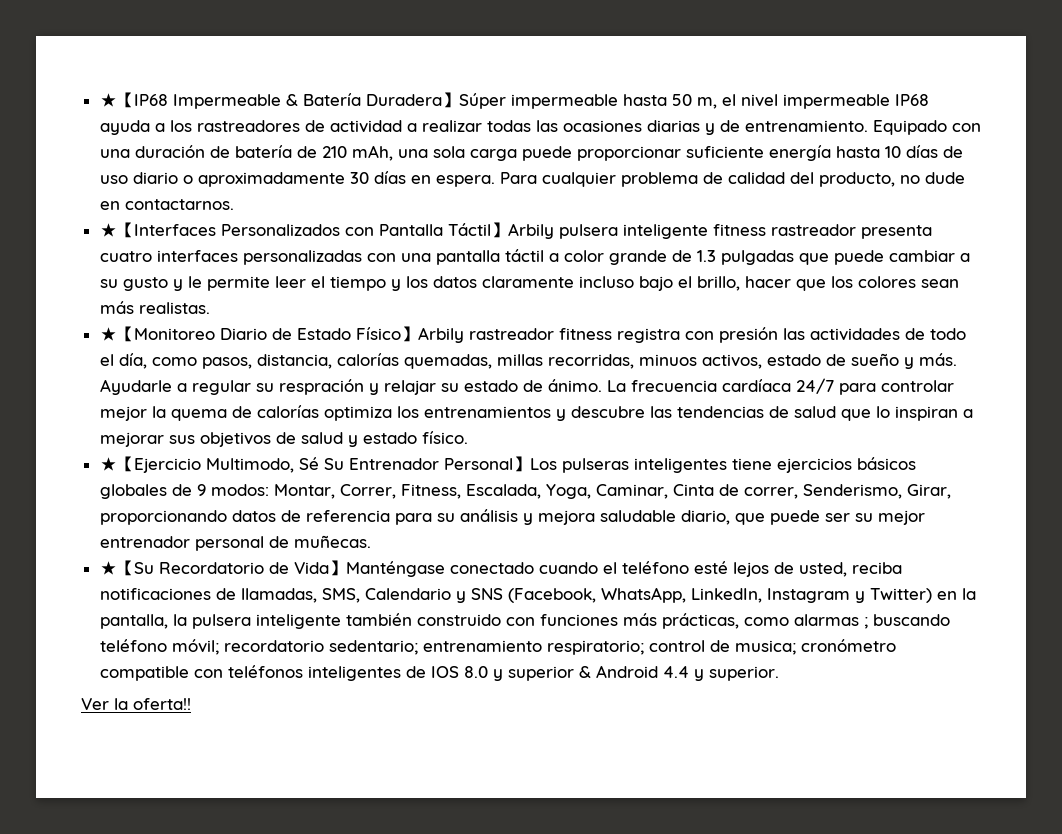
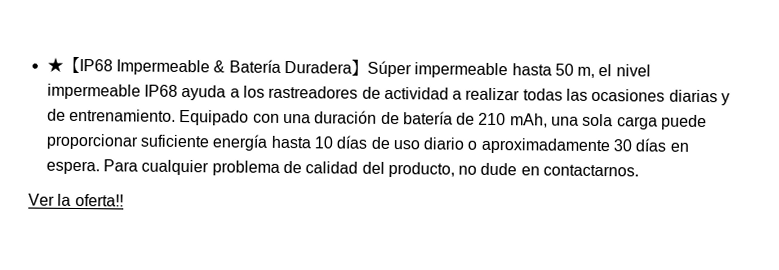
[99,222,932,239] [99,249,970,265] [99,276,959,291] [99,301,210,314] [99,326,966,343] [99,353,957,369] [99,378,954,395] [99,405,973,421] [99,431,468,447] [99,456,916,473] [99,484,951,499] [99,509,925,525] [99,535,371,551] [99,560,902,577] [99,587,976,603] [99,613,950,629] [99,639,896,655] [99,665,779,681] // ★【Interfaces Personalizados con Pantalla Táctil】Arbily pulsera inteligente fitness rastreador presenta cuatro interfaces personalizadas con una pantalla táctil a color grande de 1.3 pulgadas que puede cambiar a su gusto y le permite leer el tiempo y los datos claramente incluso bajo el brillo, hacer que los colores sean más realistas. // ★【Monitoreo Diario de Estado Físico】Arbily rastreador fitness registra con presión las actividades de todo el día, como pasos, distancia, calorías quemadas, millas recorridas, minuos activos, estado de sueño y más. Ayudarle a regular su respración y relajar su estado de ánimo. La frecuencia cardíaca 24/7 para controlar mejor la quema de calorías optimiza los entrenamientos y descubre las tendencias de salud que lo inspiran a mejorar sus objetivos de salud y estado físico. // ★【Ejercicio Multimodo, Sé Su Entrenador Personal】Los pulseras inteligentes tiene ejercicios básicos globales de 9 modos: Montar, Correr, Fitness, Escalada, Yoga, Caminar, Cinta de correr, Senderismo, Girar, proporcionando datos de referencia para su análisis y mejora saludable diario, que puede ser su mejor entrenador personal de muñecas. // ★【Su Recordatorio de Vida】Manténgase conectado cuando el teléfono esté lejos de usted, reciba notificaciones de llamadas, SMS, Calendario y SNS (Facebook, WhatsApp, LinkedIn, Instagram y Twitter) en la pantalla, la pulsera inteligente también construido con funciones más prácticas, como alarmas ; buscando teléfono móvil; recordatorio sedentario; entrenamiento respiratorio; control de musica; cronómetro compatible con teléfonos inteligentes de IOS 8.0 y superior & Android 4.4 y superior. -> (640, 170) none

